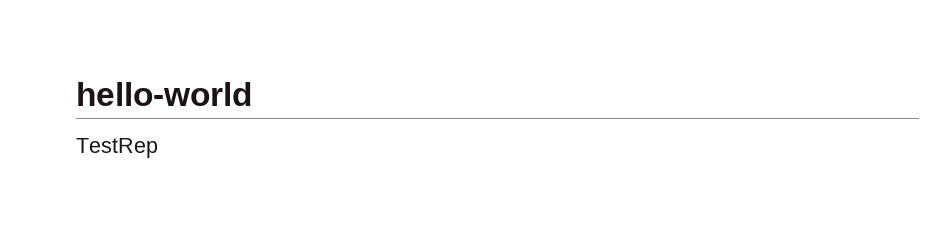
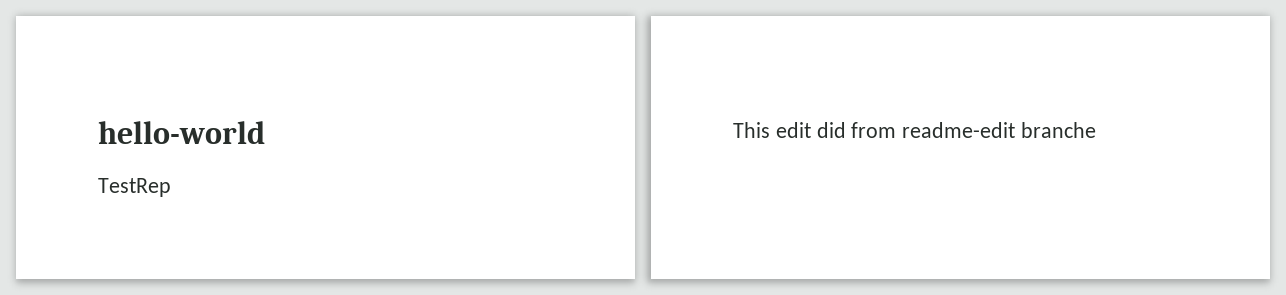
(158, 148) none -> [733,122,1097,138] // This edit did from readme-edit branche

